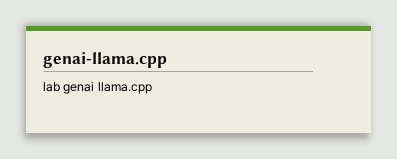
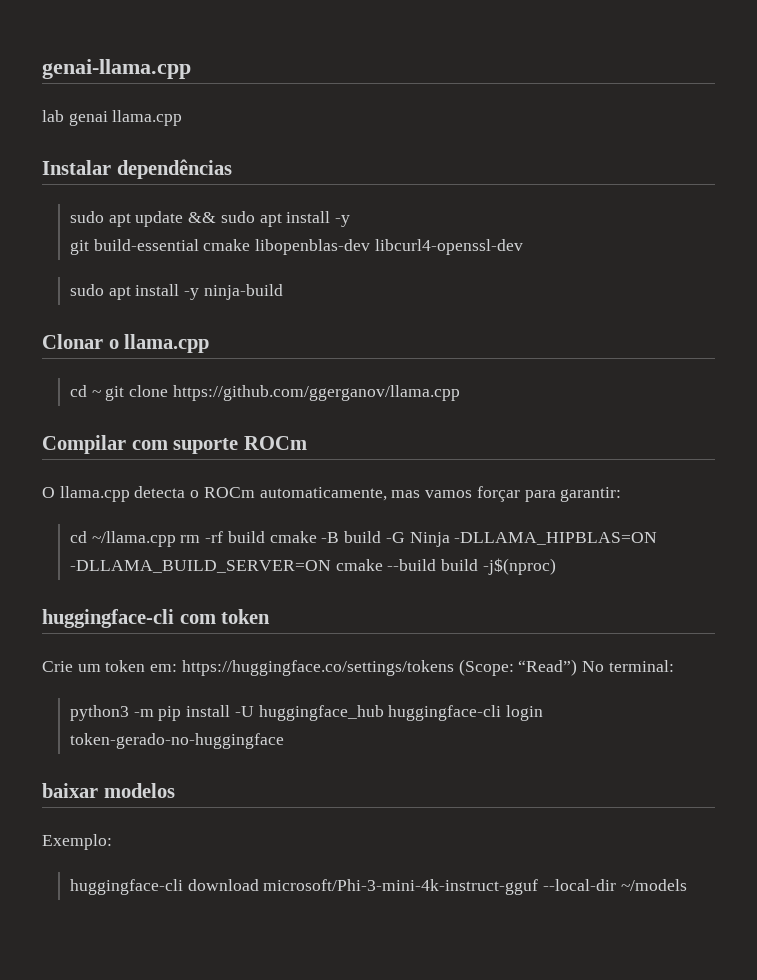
(152, 88) none -> [42,159,232,179] [70,211,351,227] [70,239,523,255] [70,284,283,300] [42,334,210,353] [70,385,460,401] [42,435,307,454] [42,486,622,502] [70,531,658,547] [70,558,556,575] [42,609,271,628] [42,659,674,676] [70,705,544,721] [70,733,285,749] [42,783,175,798] [42,834,112,850] [70,879,687,895] // Instalar dependências // sudo apt update && sudo apt install -y // git build-essential cmake libopenblas-dev libcurl4-openssl-dev // sudo apt install -y ninja-build // Clonar o llama.cpp // cd ~ git clone https://github.com/ggerganov/llama.cpp // Compilar com suporte ROCm // O llama.cpp detecta o ROCm automaticamente, mas vamos forçar para garantir: // cd ~/llama.cpp rm -rf build cmake -B build -G Ninja -DLLAMA_HIPBLAS=ON -DLLAMA_BUILD_SERVER=ON cmake --build build -j$(nproc) // huggingface-cli com token // Crie um token em: https://huggingface.co/settings/tokens (Scope: “Read”) No terminal: // python3 -m pip install -U huggingface_hub huggingface-cli login token-gerado-no-huggingface // baixar modelos // Exemplo: // huggingface-cli download microsoft/Phi-3-mini-4k-instruct-gguf --local-dir ~/models

